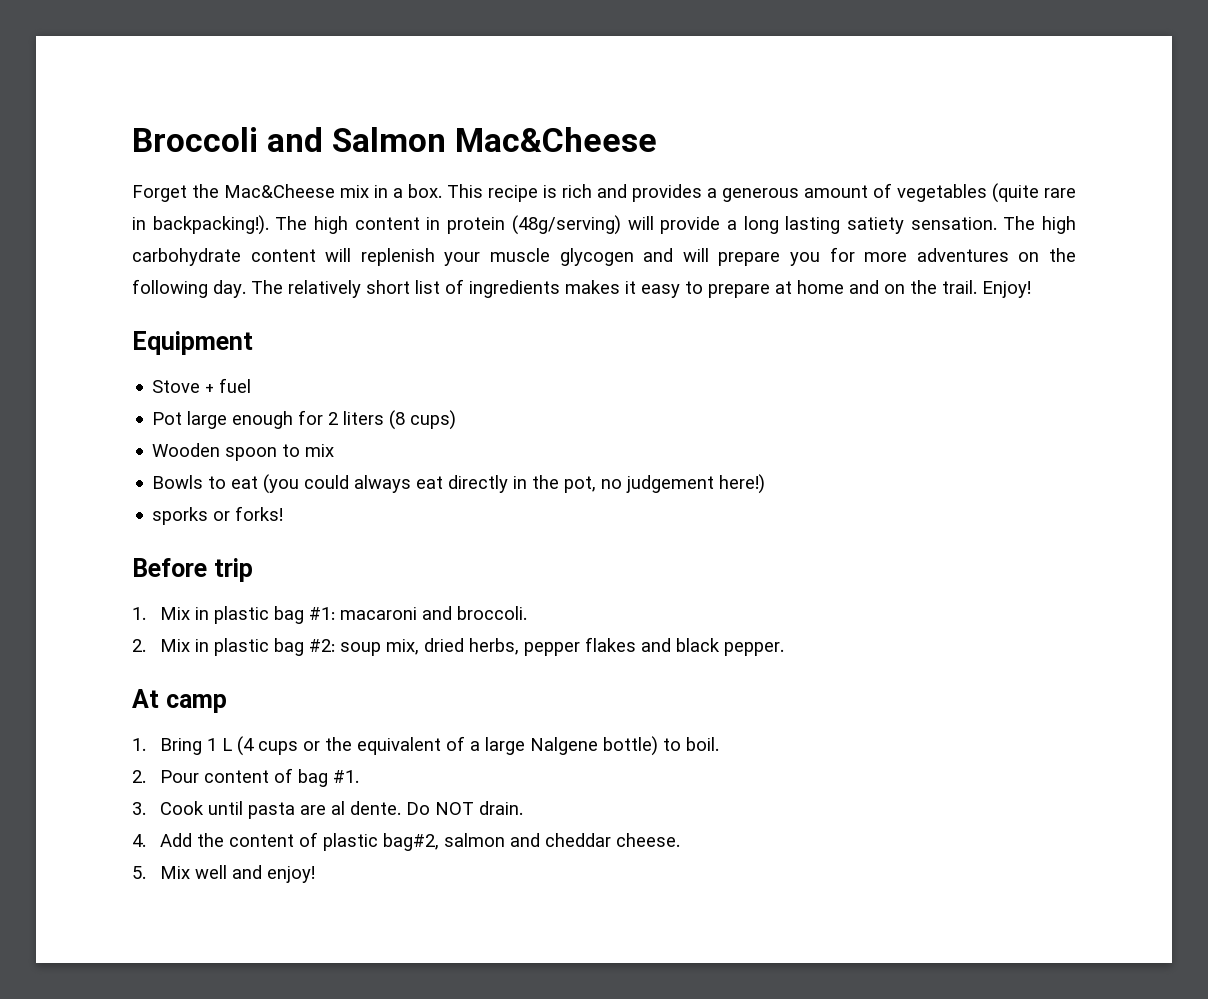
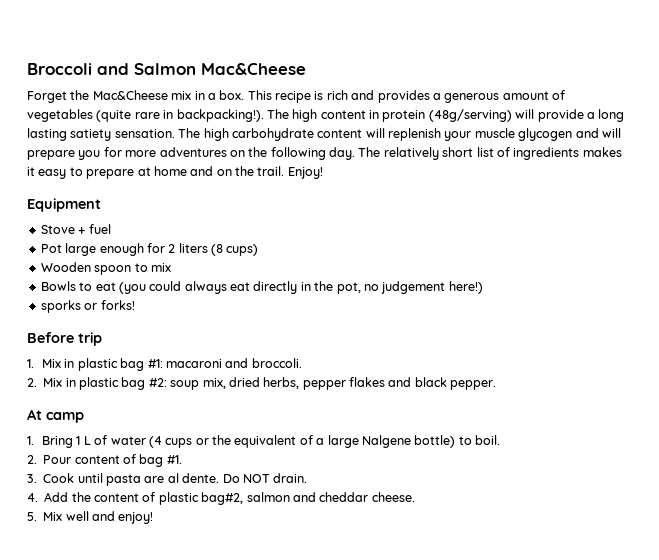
(233, 744) none -> [94,435,146,445] of water

